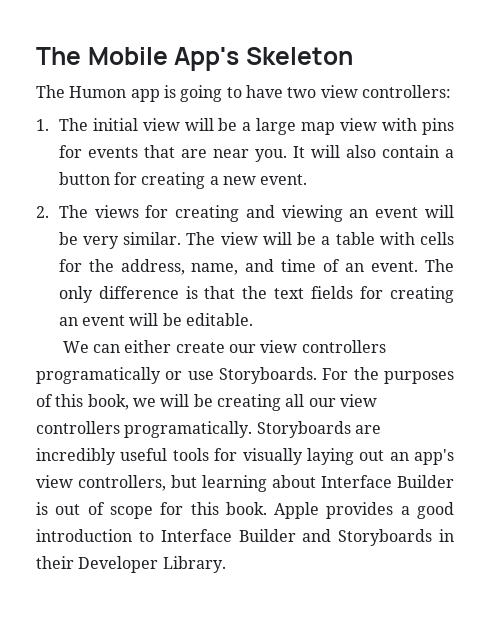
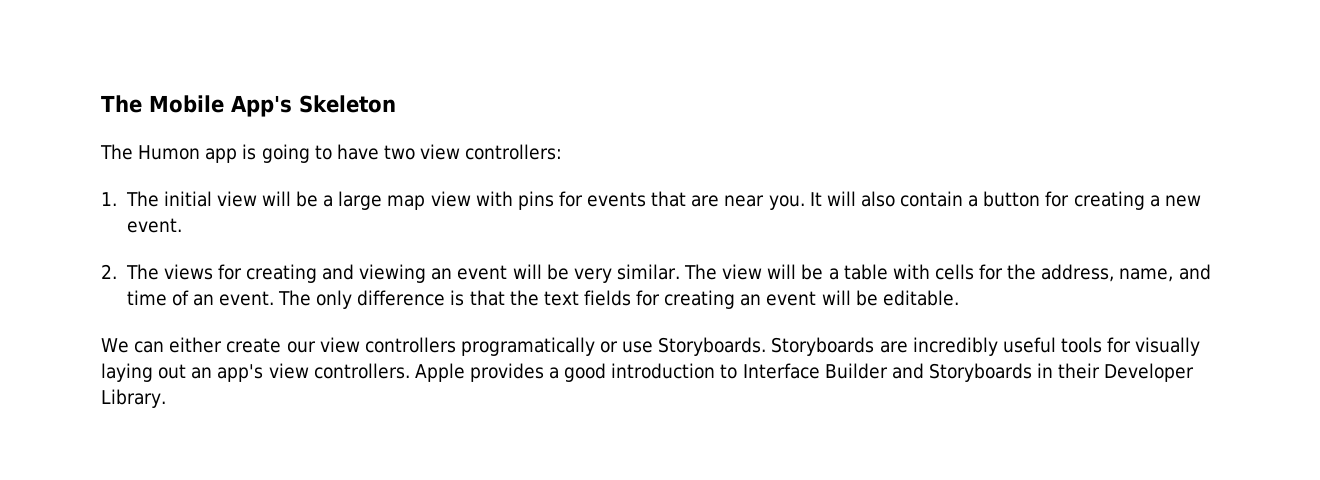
[322,367,454,384] [36,394,377,411] [36,421,253,438] For the purposes of this book, we will be creating all our view controllers programatically. -> (767, 346) none
[78,475,454,492] [36,502,267,519] controllers, but learning about Interface Builder is out of scope for this book. -> [313,363,410,379] controllers.

